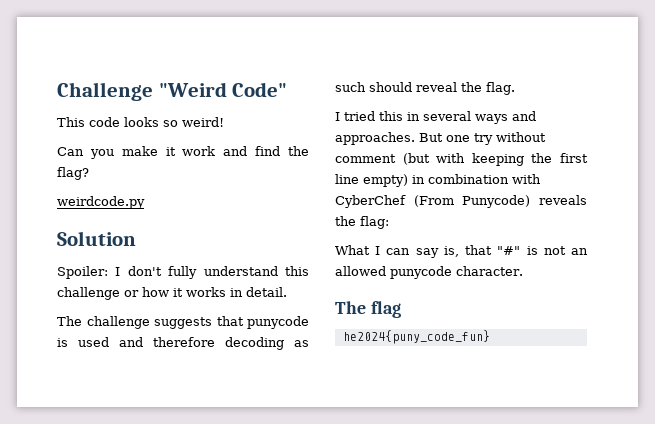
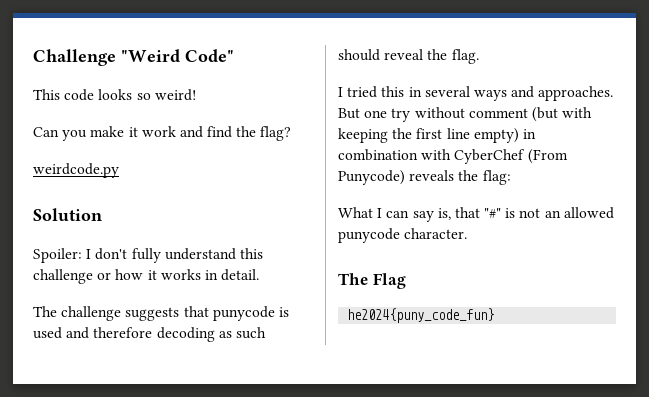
[370,301,401,318] flag -> [372,273,406,289] Flag

